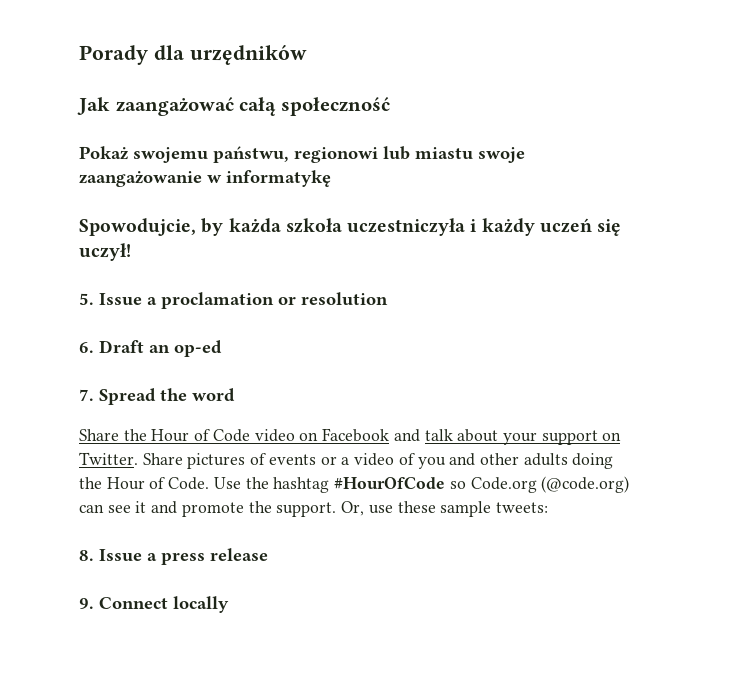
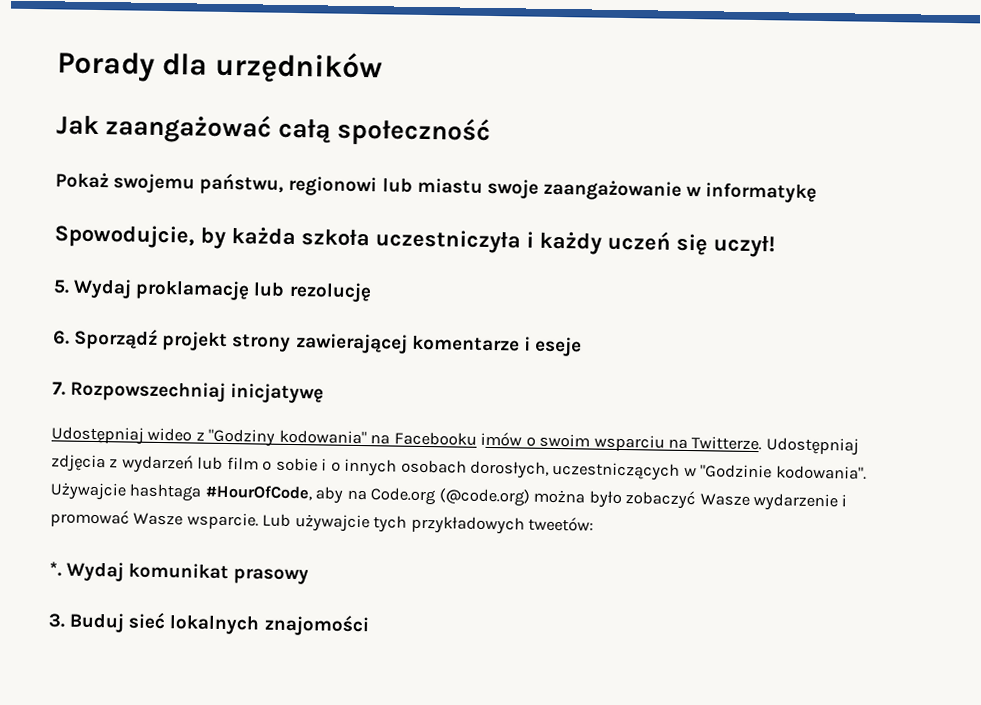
[99,292,388,309] [79,340,222,357] [79,388,235,405] [79,428,622,445] [79,452,614,469] [79,476,630,493] [79,501,548,517] [79,548,268,565] [79,596,229,613] Issue a proclamation or resolution // 6. Draft an op-ed // 7. Spread the word // Share the Hour of Code video on Facebook and talk about your support on Twitter. Share pictures of events or a video of you and other adults doing the Hour of Code. Use the hashtag #HourOfCode so Code.org (@code.org) can see it and promote the support. Or, use these sample tweets: // 8. Issue a press release // 9. Connect locally -> [73,278,372,303] [53,328,582,357] [52,380,325,404] [51,426,859,456] [51,454,867,481] [50,482,848,512] [50,509,595,535] [49,561,310,585] [48,612,369,637] Wydaj proklamację lub rezolucję // 6. Sporządź projekt strony zawierającej komentarze i eseje // 7. Rozpowszechniaj inicjatywę // Udostępniaj wideo z "Godziny kodowania" na Facebooku imów o swoim wsparciu na Twitterze. Udostępniaj zdjęcia z wydarzeń lub film o sobie i o innych osobach dorosłych, uczestniczących w "Godzinie kodowania". Używajcie hashtaga #HourOfCode, aby na Code.org (@code.org) można było zobaczyć Wasze wydarzenie i promować Wasze wsparcie. Lub używajcie tych przykładowych tweetów: // *. Wydaj komunikat prasowy // 3. Buduj sieć lokalnych znajomości

